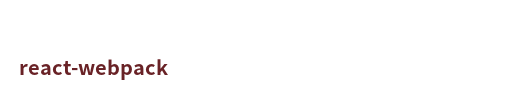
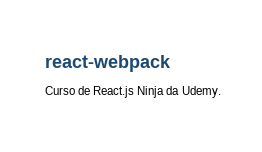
(168, 69) none -> [45,86,221,98] // Curso de React.js Ninja da Udemy.

